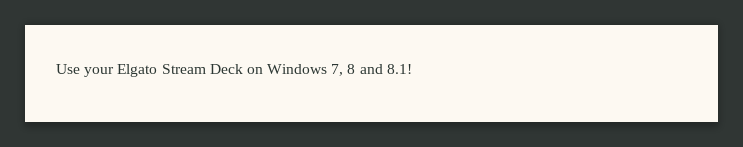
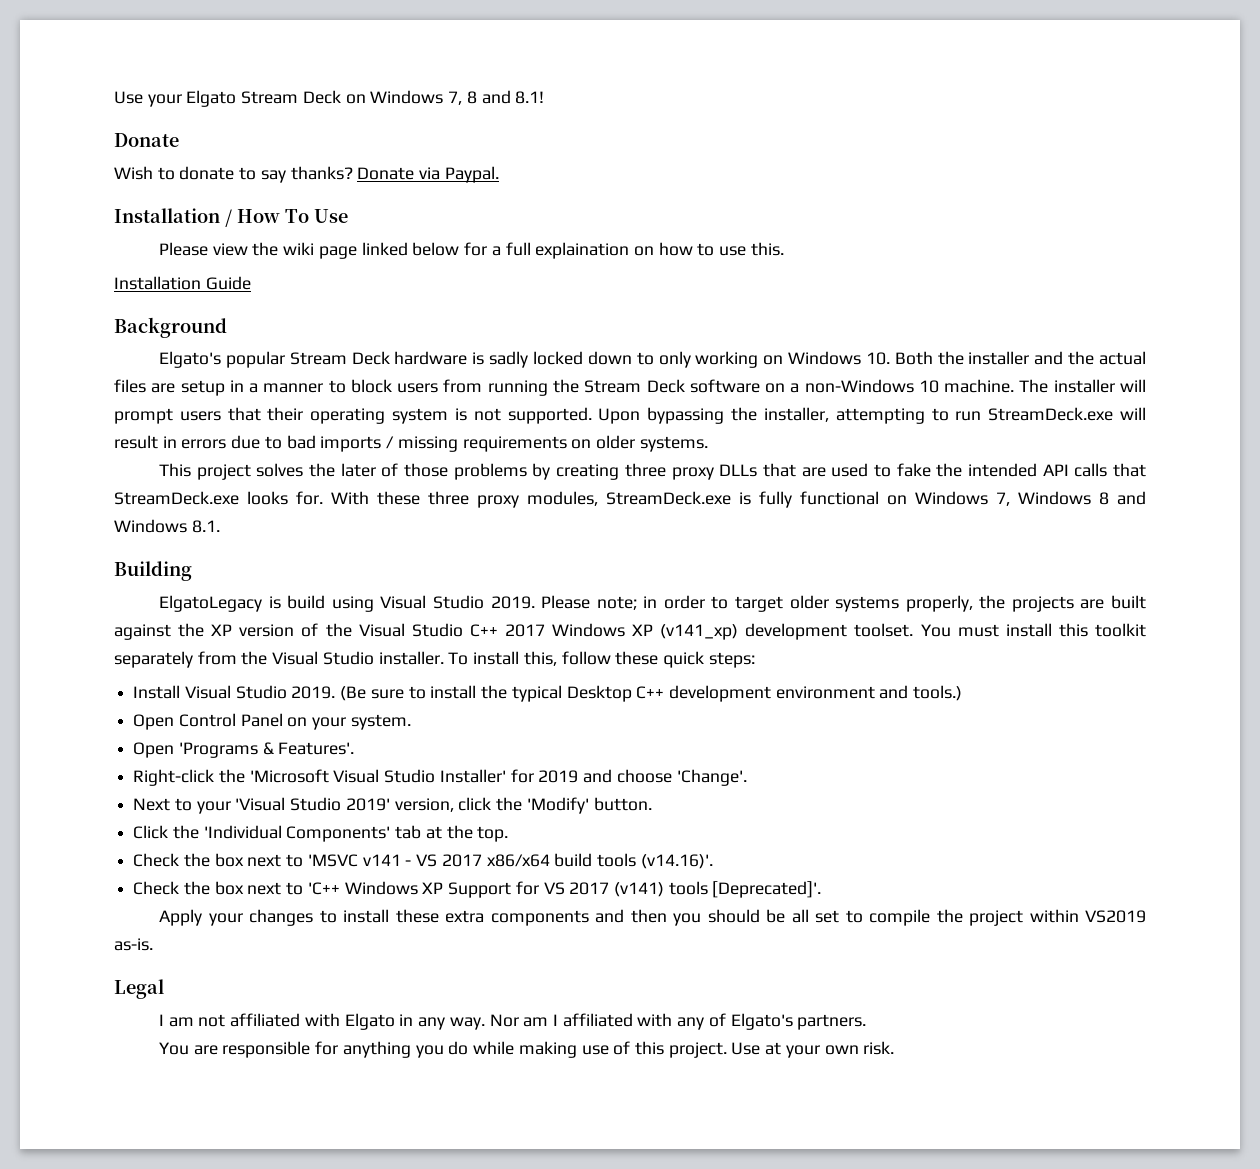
(412, 69) none -> [114,133,179,147] [114,166,499,183] [114,208,348,227] [159,242,784,259] [114,276,251,290] [114,317,227,338] [159,351,1146,368] [114,379,1146,396] [114,407,1147,424] [114,435,708,452] [159,463,1147,480] [114,491,1146,508] [114,519,220,533] [114,561,192,581] [159,595,1146,612] [114,623,1146,640] [114,651,755,668] [133,685,963,702] [133,713,411,730] [133,742,355,758] [133,769,747,786] [133,797,652,814] [133,825,509,842] [133,853,713,869] [133,881,822,898] [159,909,1146,926] [114,938,153,951] [114,979,164,999] [159,1013,867,1030] [159,1041,895,1058] // Donate // Wish to donate to say thanks? Donate via Paypal. // Installation / How To Use // Please view the wiki page linked below for a full explaination on how to use this. // Installation Guide // Background // Elgato's popular Stream Deck hardware is sadly locked down to only working on Windows 10. Both the installer and the actual files are setup in a manner to block users from running the Stream Deck software on a non-Windows 10 machine. The installer will prompt users that their operating system is not supported. Upon bypassing the installer, attempting to run StreamDeck.exe will result in errors due to bad imports / missing requirements on older systems. // This project solves the later of those problems by creating three proxy DLLs that are used to fake the intended API calls that StreamDeck.exe looks for. With these three proxy modules, StreamDeck.exe is fully functional on Windows 7, Windows 8 and Windows 8.1. // Building // ElgatoLegacy is build using Visual Studio 2019. Please note; in order to target older systems properly, the projects are built against the XP version of the Visual Studio C++ 2017 Windows XP (v141_xp) development toolset. You must install this toolkit separately from the Visual Studio installer. To install this, follow these quick steps: // Install Visual Studio 2019. (Be sure to install the typical Desktop C++ development environment and tools.) // Open Control Panel on your system. // Open 'Programs & Features'. // Right-click the 'Microsoft Visual Studio Installer' for 2019 and choose 'Change'. // Next to your 'Visual Studio 2019' version, click the 'Modify' button. // Click the 'Individual Components' tab at the top. // Check the box next to 'MSVC v141 - VS 2017 x86/x64 build tools (v14.16)'. // Check the box next to 'C++ Windows XP Support for VS 2017 (v141) tools [Deprecated]'. // Apply your changes to install these extra components and then you should be all set to compile the project within VS2019 as-is. // Legal // I am not affiliated with Elgato in any way. Nor am I affiliated with any of Elgato's partners. // You are responsible for anything you do while making use of this project. Use at your own risk.

